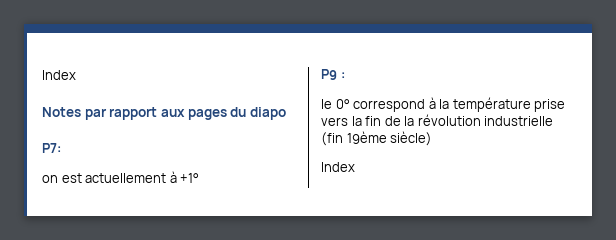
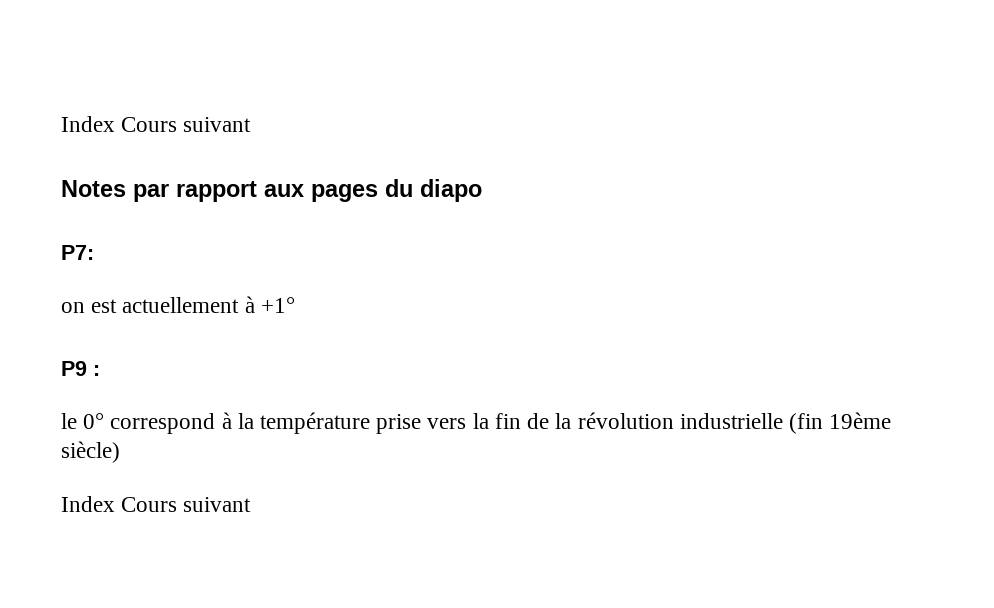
[42,70,76,80] Index -> [61,116,252,132] Index Cours suivant
(355, 167) none -> [121,497,252,512] Cours suivant

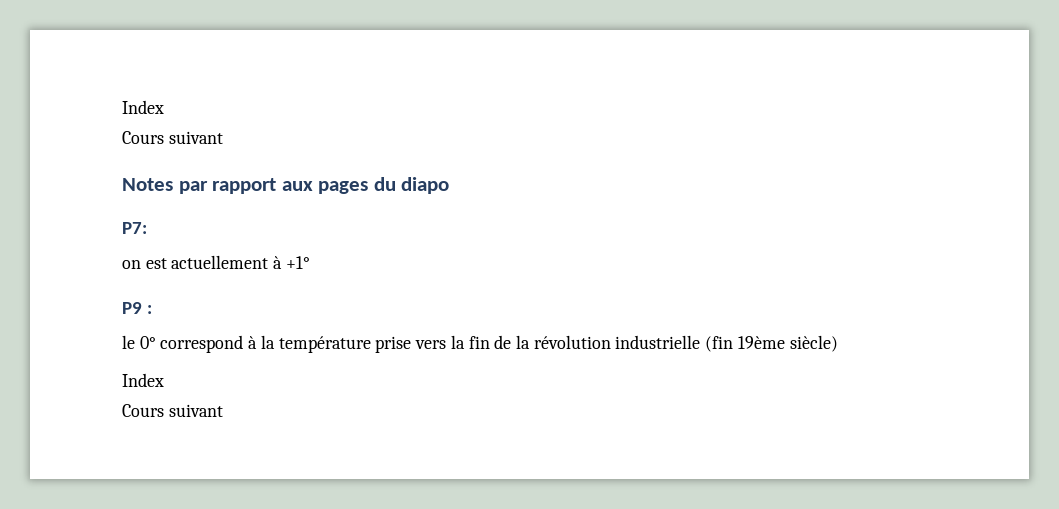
[61,116,115,132] Index -> [122,100,164,114] Index //
(115, 504) none -> (164, 380) //

